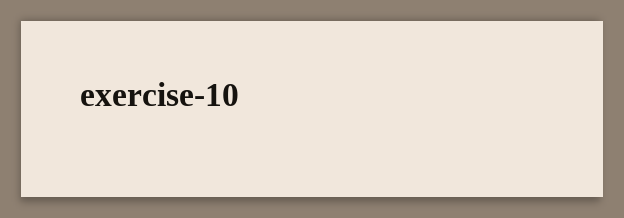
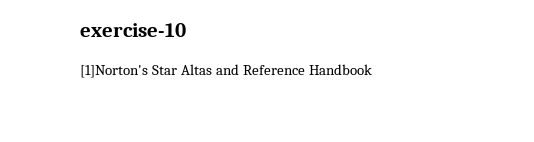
(239, 94) none -> [80,64,372,78] // [1]Norton's Star Altas and Reference Handbook

